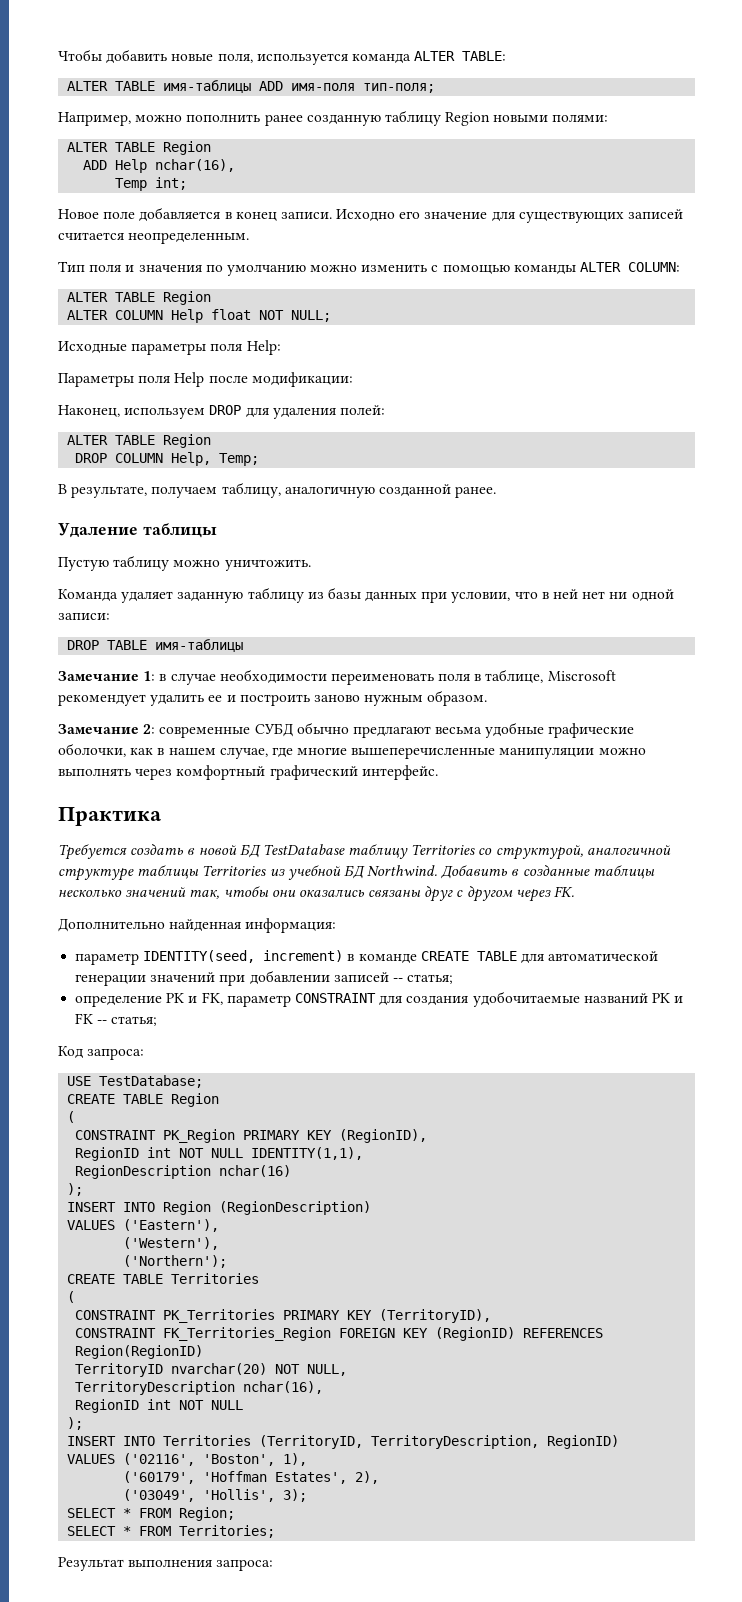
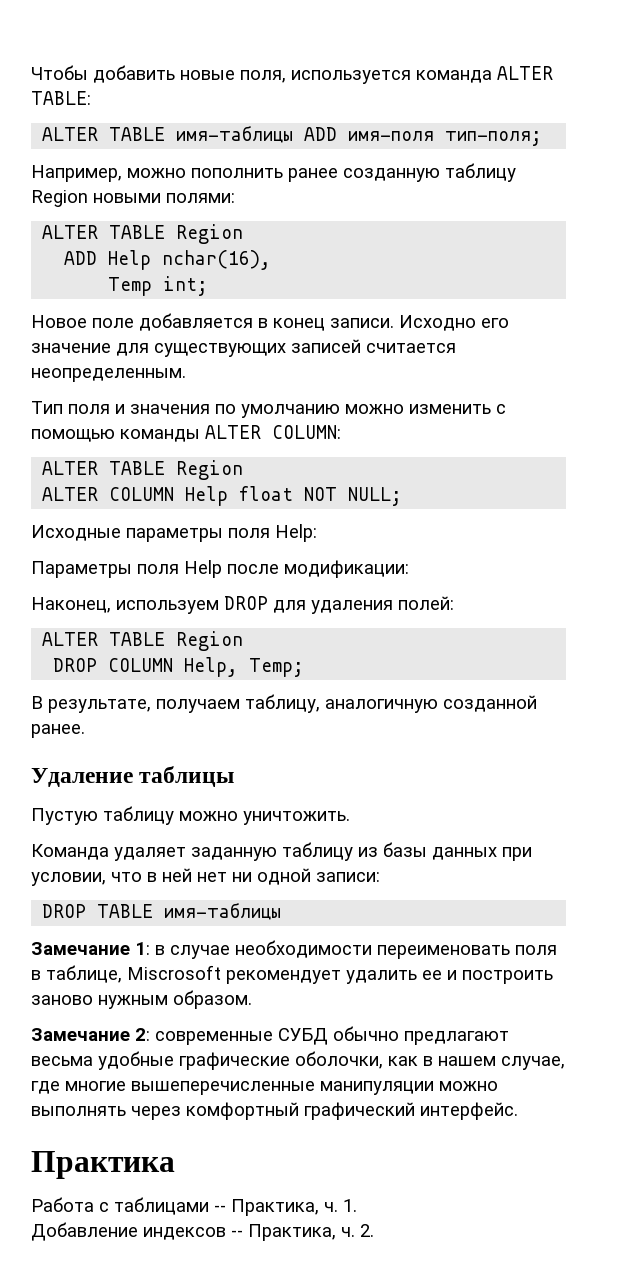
[58,843,671,860] [58,864,655,881] [58,885,575,902] [58,918,337,933] [75,950,659,965] [75,970,454,986] [75,991,684,1007] [75,1013,158,1026] [58,1046,145,1060] [67,1075,204,1088] [67,1093,220,1107] [67,1111,76,1123] [75,1129,428,1143] [75,1147,364,1161] [75,1165,292,1179] [67,1183,84,1196] [67,1201,372,1215] [67,1219,220,1232] [123,1237,220,1250] [123,1255,228,1268] [67,1273,260,1284] [67,1291,76,1303] [75,1309,492,1323] [75,1327,604,1341] [75,1345,204,1359] [75,1363,348,1377] [75,1381,324,1395] [75,1399,244,1413] [67,1417,84,1430] [67,1435,620,1449] [67,1453,308,1466] [123,1471,380,1484] [123,1489,308,1502] [67,1507,236,1521] [67,1525,276,1538] [58,1557,274,1571] Требуется создать в новой БД TestDatabase таблицу Territories со структурой, аналогичной структуре таблицы Territories из учебной БД Northwind. Добавить в созданные таблицы несколько значений так, чтобы они оказались связаны друг с другом через FK. // Дополнительно найденная информация: // параметр IDENTITY(seed, increment) в команде CREATE TABLE для автоматической генерации значений при добавлении записей -- статья; // определение PK и FK, параметр CONSTRAINT для создания удобочитаемые названий PK и FK -- статья; // Код запроса: // USE TestDatabase; // CREATE TABLE Region // ( // CONSTRAINT PK_Region PRIMARY KEY (RegionID), // RegionID int NOT NULL IDENTITY(1,1), // RegionDescription nchar(16) // ); // INSERT INTO Region (RegionDescription) // VALUES ('Eastern'), // ('Western'), // ('Northern'); // CREATE TABLE Territories // ( // CONSTRAINT PK_Territories PRIMARY KEY (TerritoryID), // CONSTRAINT FK_Territories_Region FOREIGN KEY (RegionID) REFERENCES Region(RegionID) // TerritoryID nvarchar(20) NOT NULL, // TerritoryDescription nchar(16), // RegionID int NOT NULL // ); // INSERT INTO Territories (TerritoryID, TerritoryDescription, RegionID) // VALUES ('02116', 'Boston', 1), // ('60179', 'Hoffman Estates', 2), // ('03049', 'Hollis', 3); // SELECT * FROM Region; // SELECT * FROM Territories; // Результат выполнения запроса: -> [31,1197,357,1216] [31,1222,374,1241] Работа с таблицами -- Практика, ч. 1. // Добавление индексов -- Практика, ч. 2.

